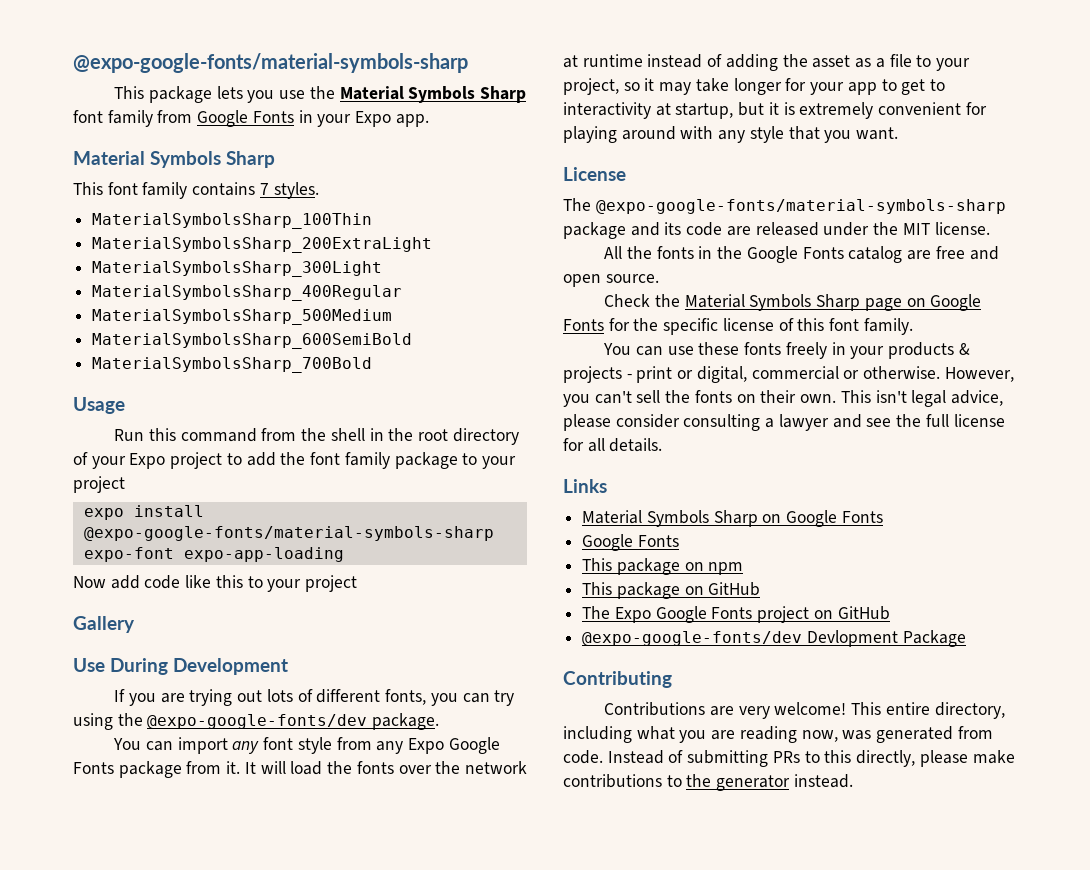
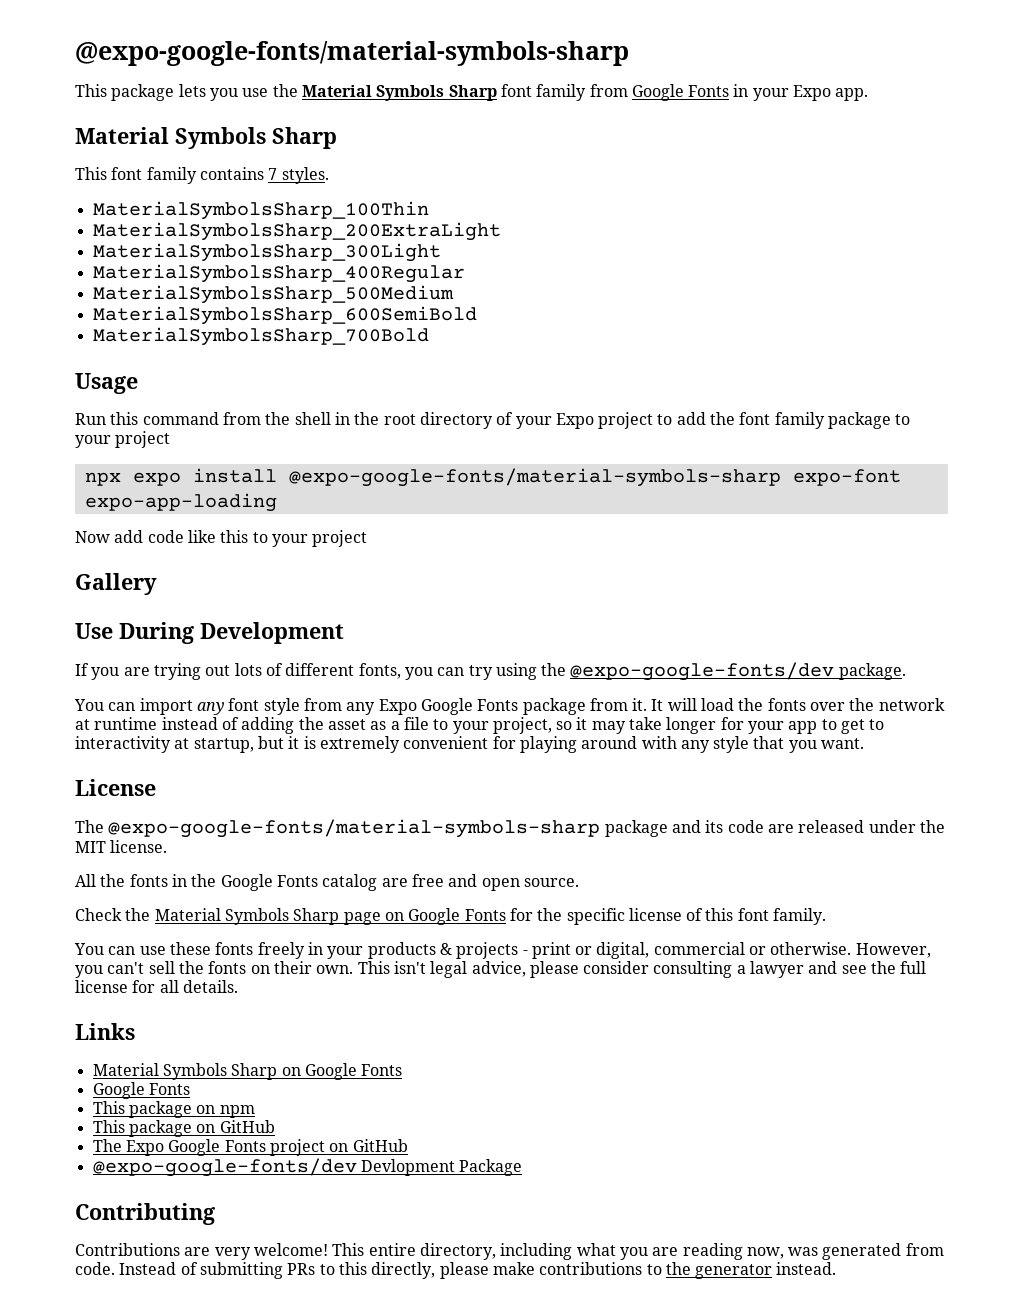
(125, 484) none -> [84,472,121,486] npx

